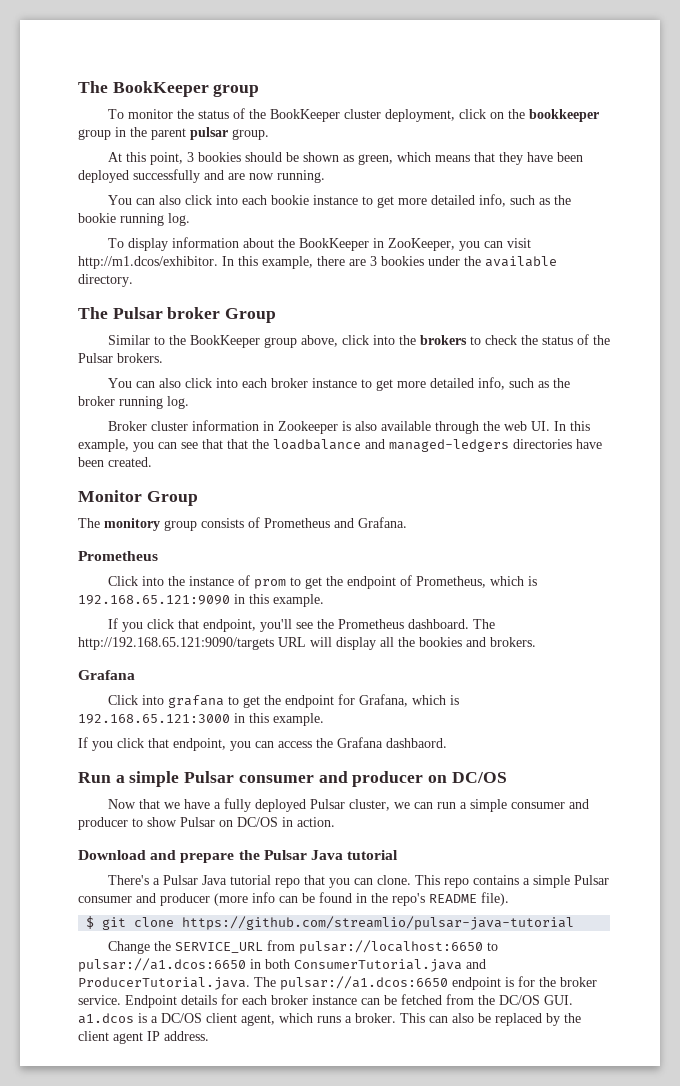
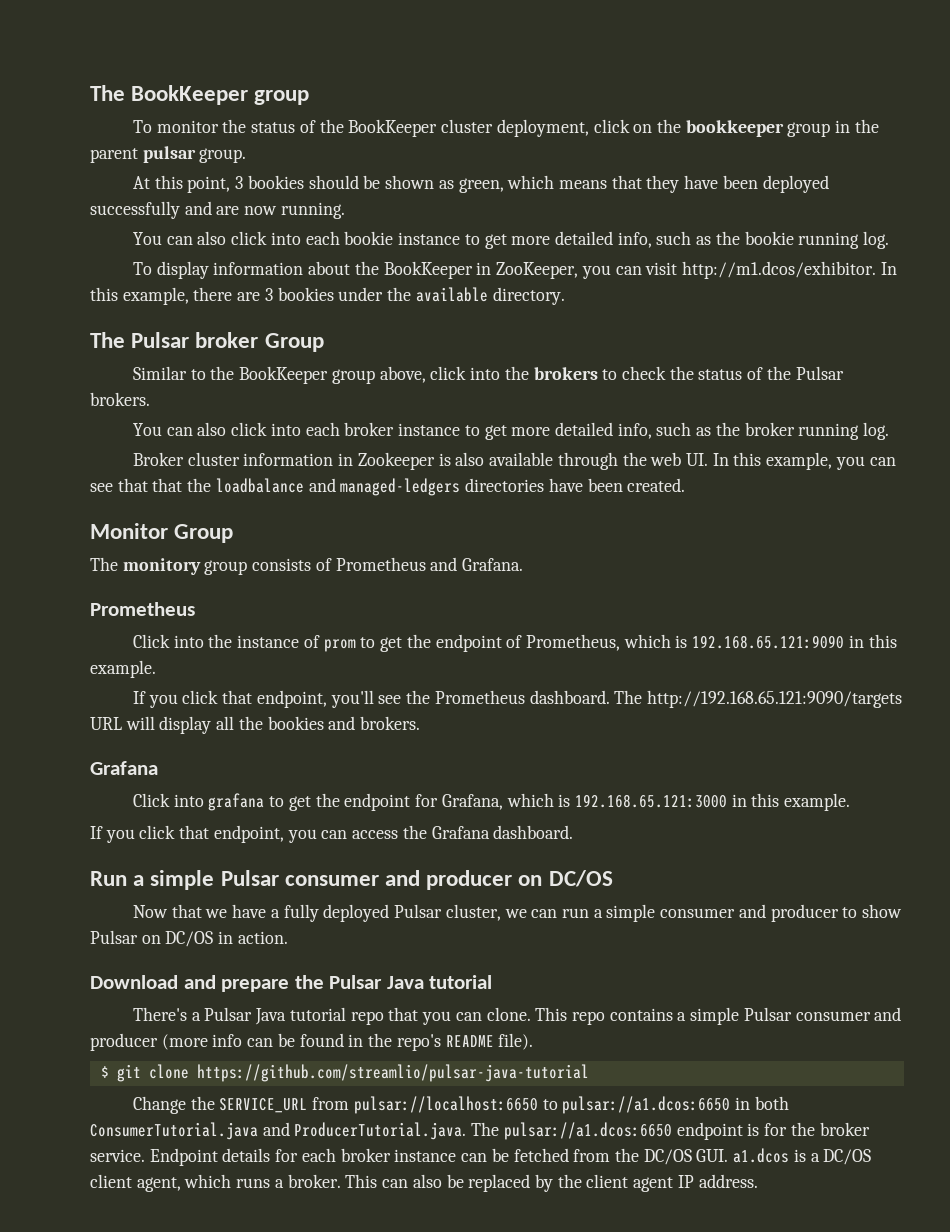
[386,738,447,748] dashbaord. -> [493,825,574,839] dashboard.

